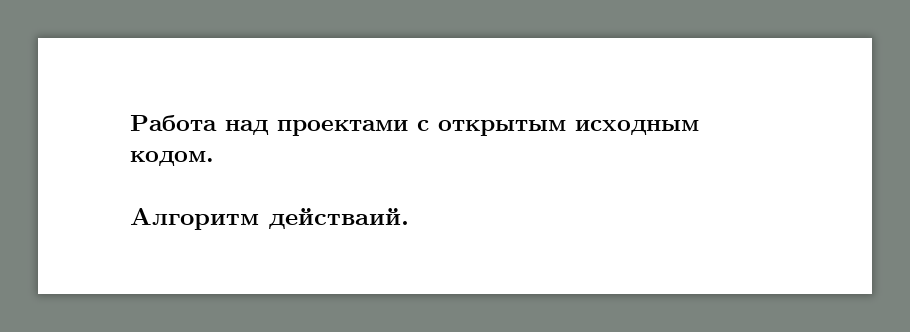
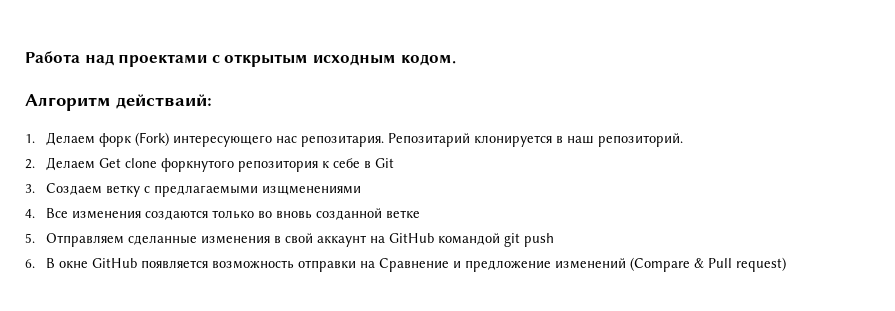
[269,208,409,229] действаий. -> [116,94,212,109] [25,132,683,147] [25,157,394,172] [25,183,361,197] [25,208,420,220] [25,233,554,247] [25,257,786,272] действаий: // 1. Делаем форк (Fork) интересующего нас репозитария. Репозитарий клонируется в наш репозиторий. // 2. Делаем Get clone форкнутого репозитория к себе в Git // 3. Создаем ветку с предлагаемыми изщменениями // 4. Все изменения создаются только во вновь созданной ветке // 5. Отправляем сделанные изменения в свой аккаунт на GitHub командой git push // 6. В окне GitHub появляется возможность отправки на Сравнение и предложение изменений (Compare & Pull request)

